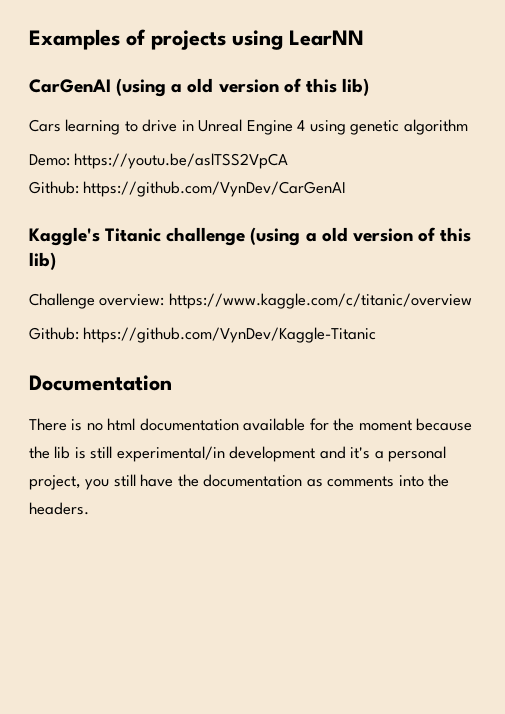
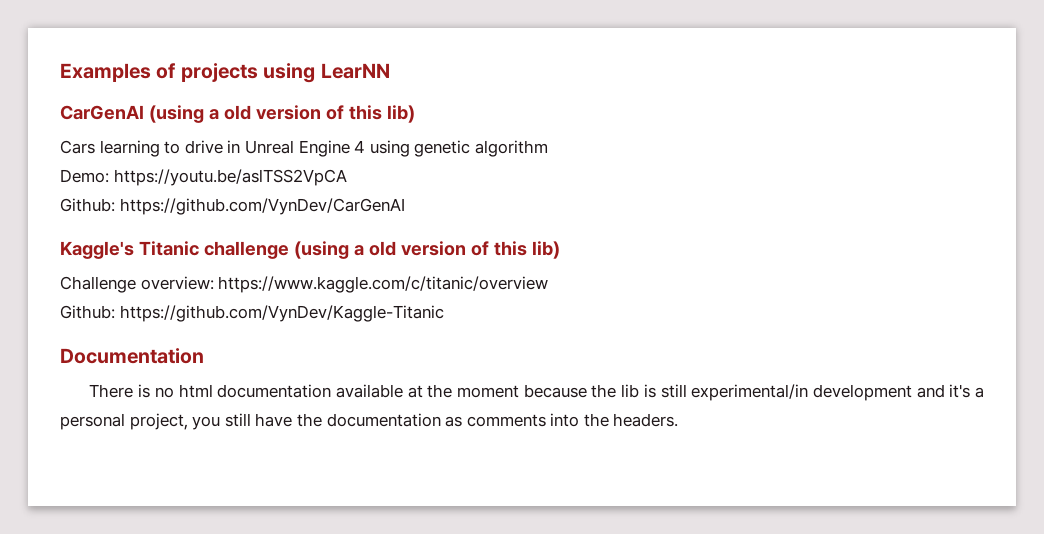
[309,418,329,431] for -> [407,385,423,398] at

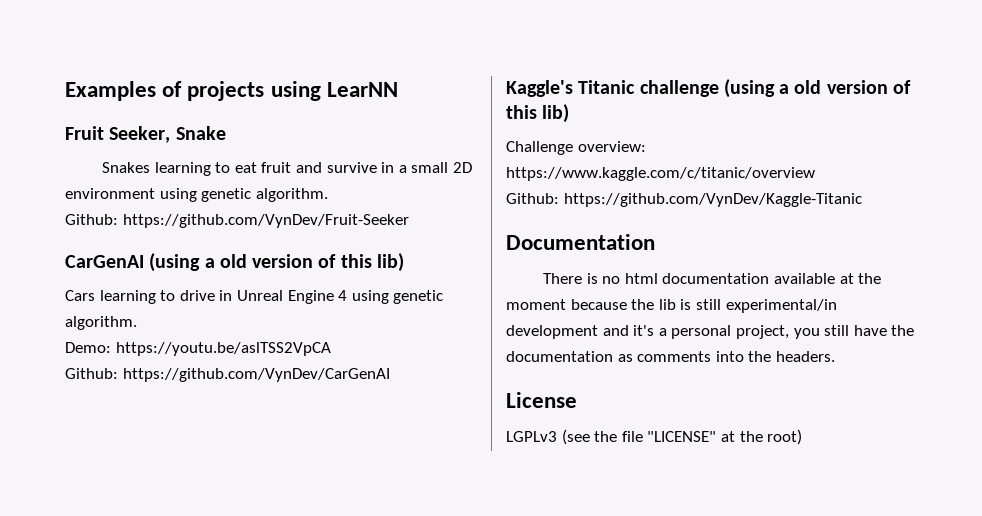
(390, 71) none -> [65,126,226,143] [101,162,472,176] [65,188,328,202] [65,214,409,228] // Fruit Seeker, Snake // Snakes learning to eat fruit and survive in a small 2D environment using genetic algorithm. // Github: https://github.com/VynDev/Fruit-Seeker
[474,140,548,157] algorithm -> [65,316,137,330] algorithm.
(679, 420) none -> [506,392,577,408] [506,429,803,445] // License // LGPLv3 (see the file "LICENSE" at the root)

